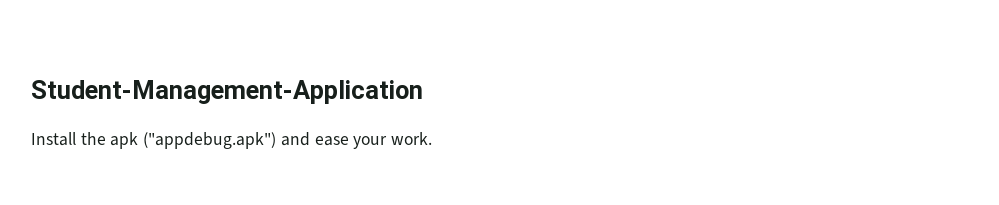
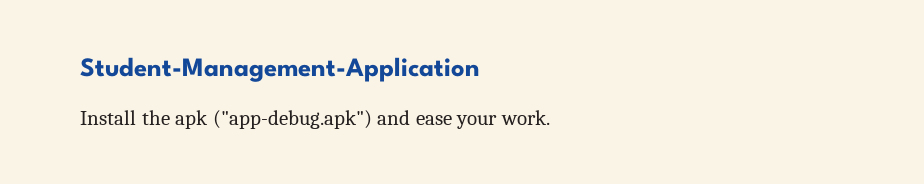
[143,132,277,149] ("appdebug.apk") -> [212,110,372,129] ("app-debug.apk")

